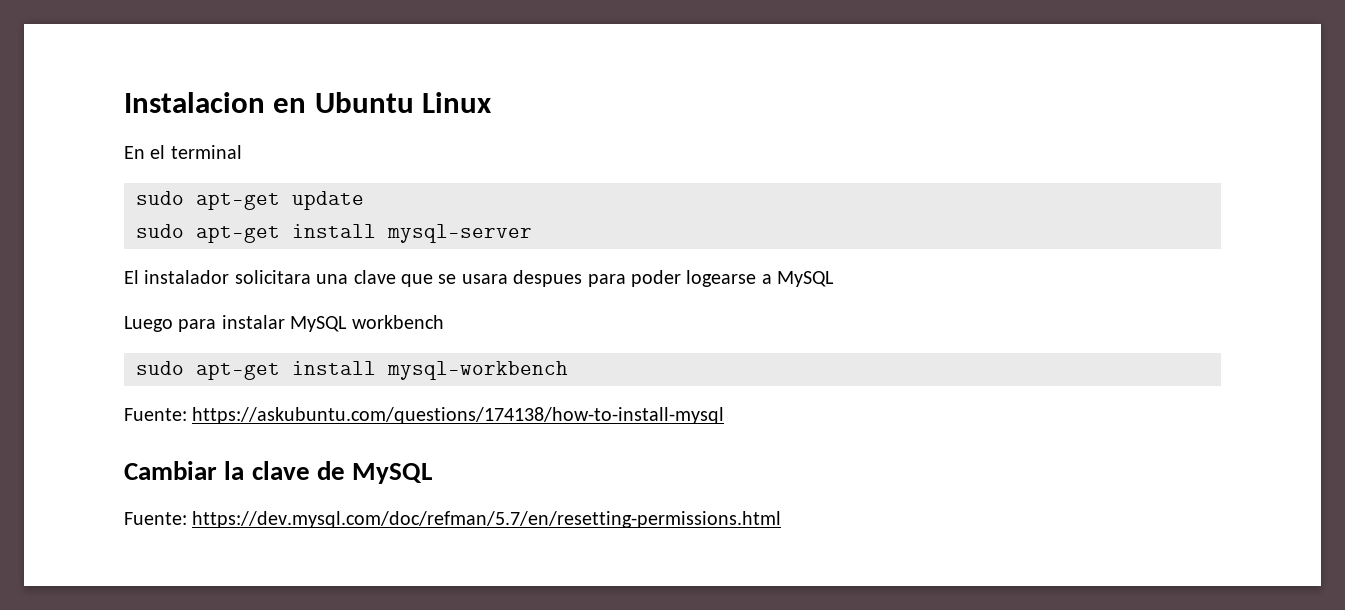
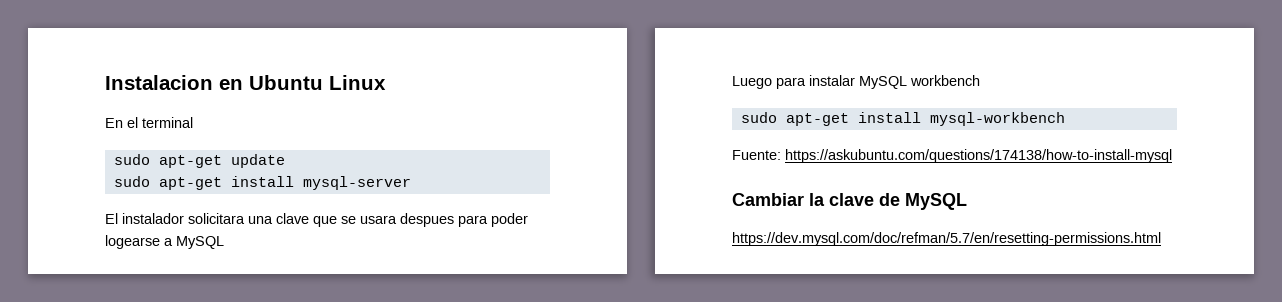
[124,512,187,525] Fuente: -> (967, 201) none

